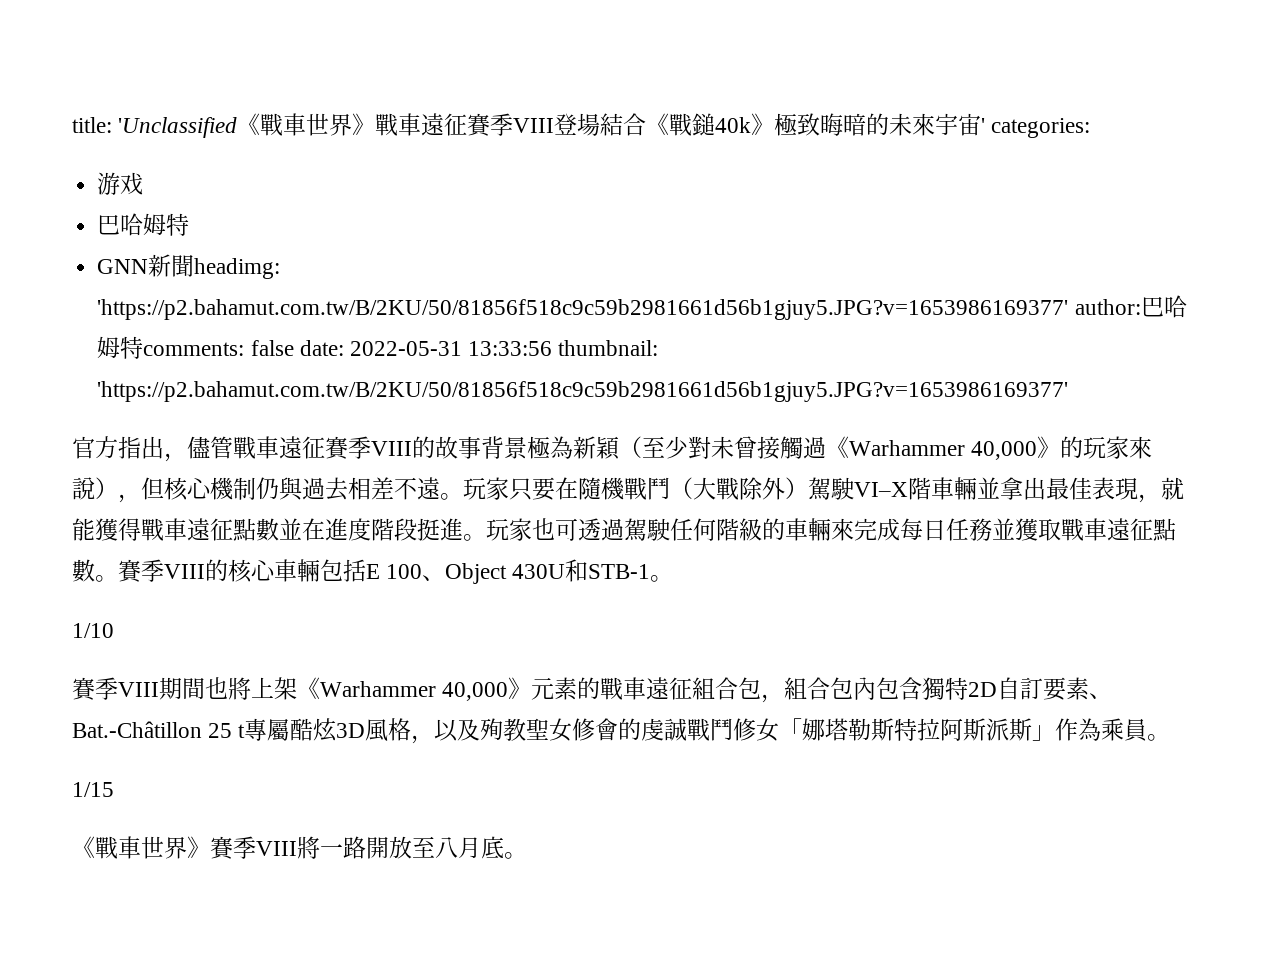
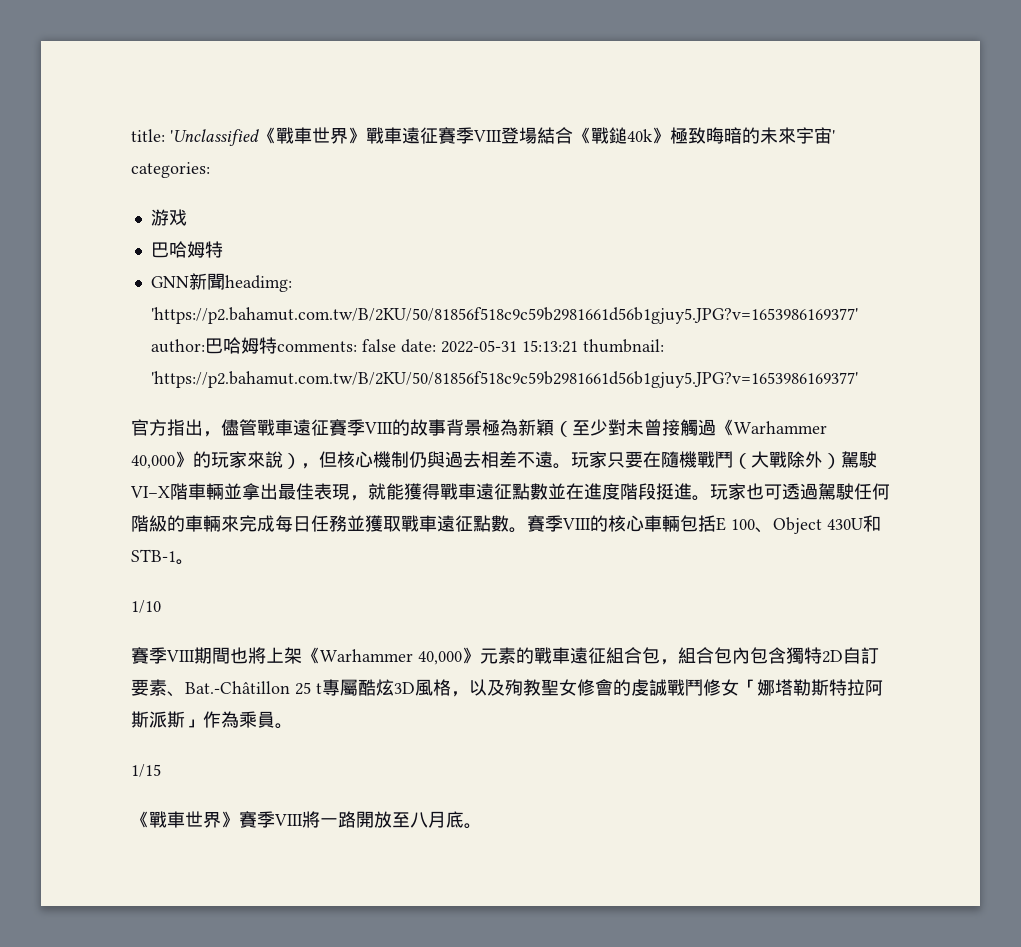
[468,341,553,356] 13:33:56 -> [521,340,578,353] 15:13:21

